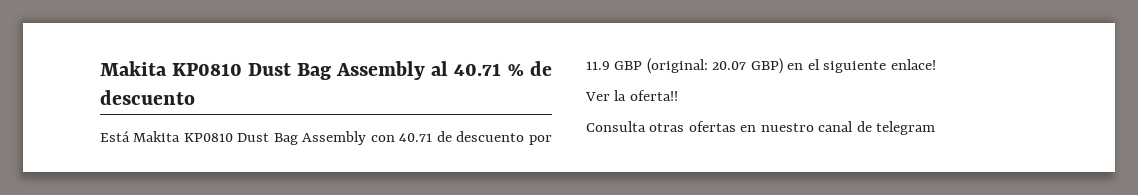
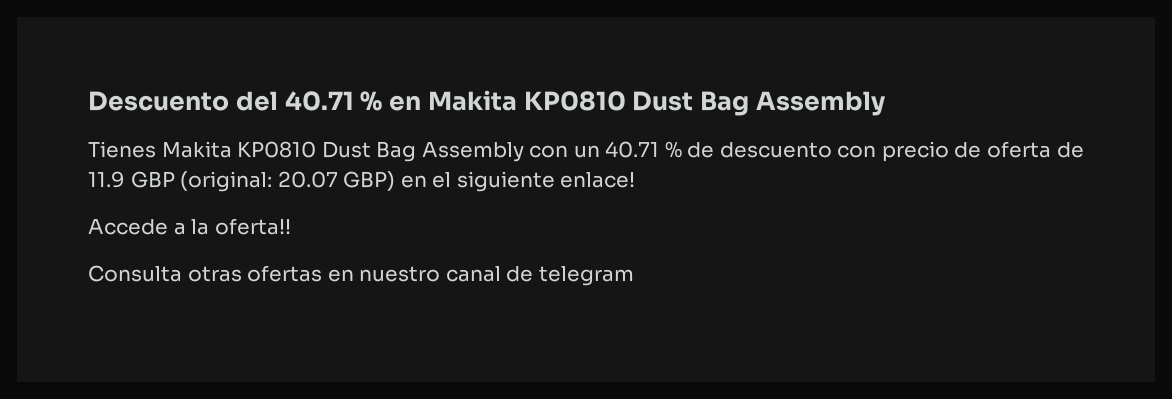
[100,61,552,80] [100,90,195,105] [100,131,130,142] Makita KP0810 Dust Bag Assembly al 40.71 % de descuento // Está -> [88,90,885,116] [88,141,156,158] Descuento del 40.71 % en Makita KP0810 Dust Bag Assembly // Tienes
[399,131,552,145] 40.71 de descuento por -> [573,141,1084,162] un 40.71 % de descuento con precio de oferta de
[585,92,610,101] Ver -> [88,219,186,235] Accede a

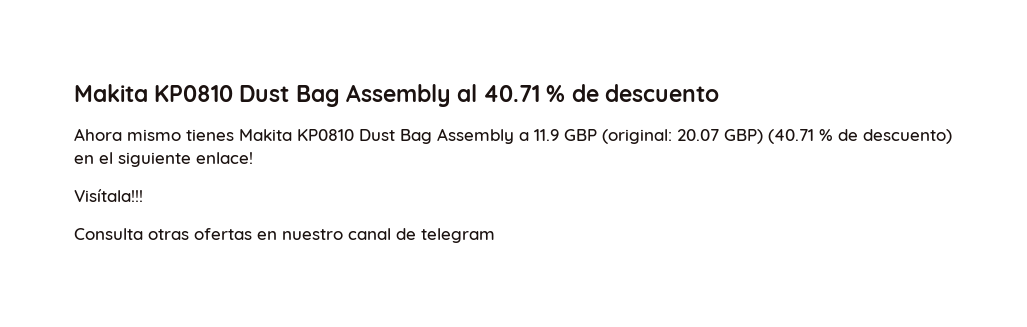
[88,90,885,116] [88,141,1084,162] Descuento del 40.71 % en Makita KP0810 Dust Bag Assembly // Tienes Makita KP0810 Dust Bag Assembly con un 40.71 % de descuento con precio de oferta de -> [74,84,719,107] [74,128,529,144] Makita KP0810 Dust Bag Assembly al 40.71 % de descuento // Ahora mismo tienes Makita KP0810 Dust Bag Assembly a
(396, 181) none -> [768,129,952,144] (40.71 % de descuento)
[88,218,291,235] Accede a la oferta!! -> [74,189,143,202] Visítala!!!

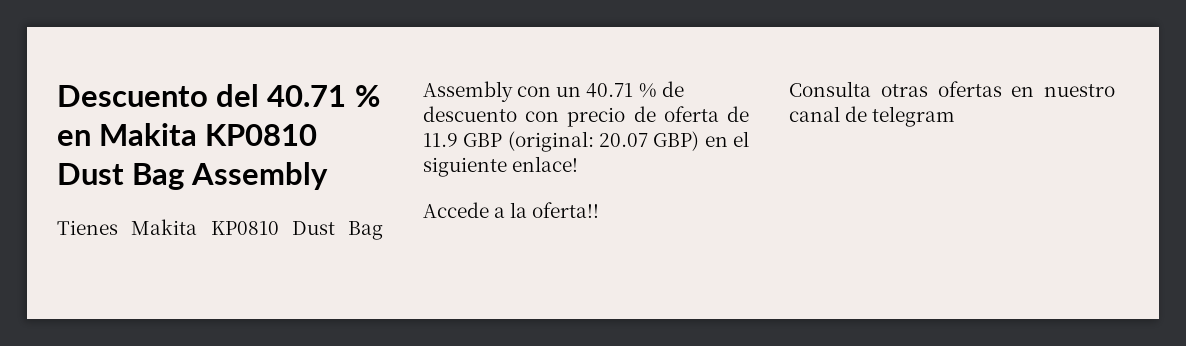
[74,84,719,107] [74,128,529,144] Makita KP0810 Dust Bag Assembly al 40.71 % de descuento // Ahora mismo tienes Makita KP0810 Dust Bag Assembly a -> [57,84,380,107] [57,123,318,146] [57,162,329,190] [57,219,383,240] [423,81,684,102] [423,106,749,127] Descuento del 40.71 % en Makita KP0810 Dust Bag Assembly // Tienes Makita KP0810 Dust Bag Assembly con un 40.71 % de descuento con precio de oferta de
[768,129,952,144] (40.71 % de descuento) -> (700, 141) none
[74,189,143,202] Visítala!!! -> [423,202,600,218] Accede a la oferta!!

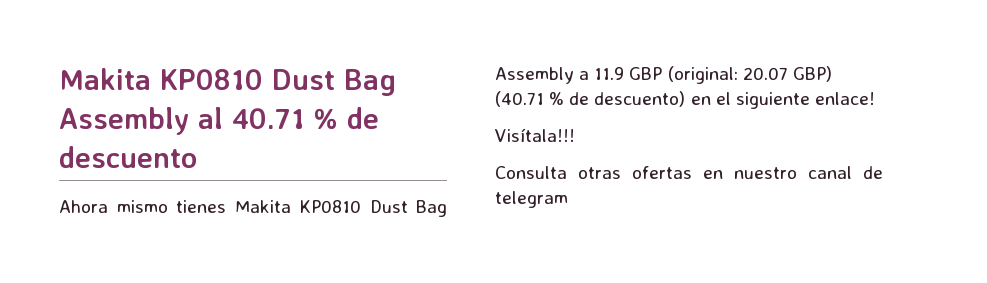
[57,84,380,107] [57,123,318,146] [57,162,329,190] [57,219,383,240] [423,81,684,102] [423,106,749,127] Descuento del 40.71 % en Makita KP0810 Dust Bag Assembly // Tienes Makita KP0810 Dust Bag Assembly con un 40.71 % de descuento con precio de oferta de -> [59,68,396,96] [59,107,379,135] [59,146,197,168] [59,200,447,217] [495,67,590,84] Makita KP0810 Dust Bag Assembly al 40.71 % de descuento // Ahora mismo tienes Makita KP0810 Dust Bag Assembly a
(700, 141) none -> [495,91,686,107] (40.71 % de descuento)
[423,202,600,218] Accede a la oferta!! -> [495,128,575,142] Visítala!!!

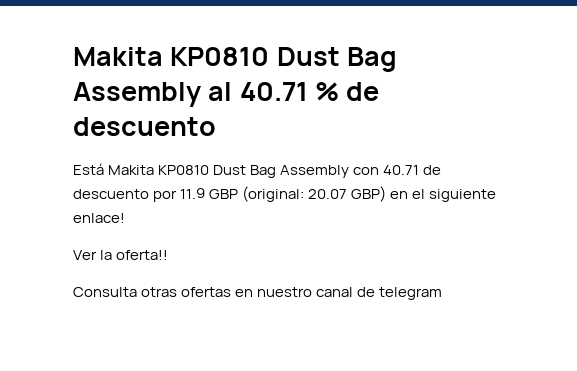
[59,200,447,217] [495,67,590,84] Ahora mismo tienes Makita KP0810 Dust Bag Assembly a -> [73,163,442,178] [73,189,178,202] Está Makita KP0810 Dust Bag Assembly con 40.71 de descuento por
[495,91,686,107] (40.71 % de descuento) -> (387, 194) none
[495,128,575,142] Visítala!!! -> [73,250,169,260] Ver la oferta!!

